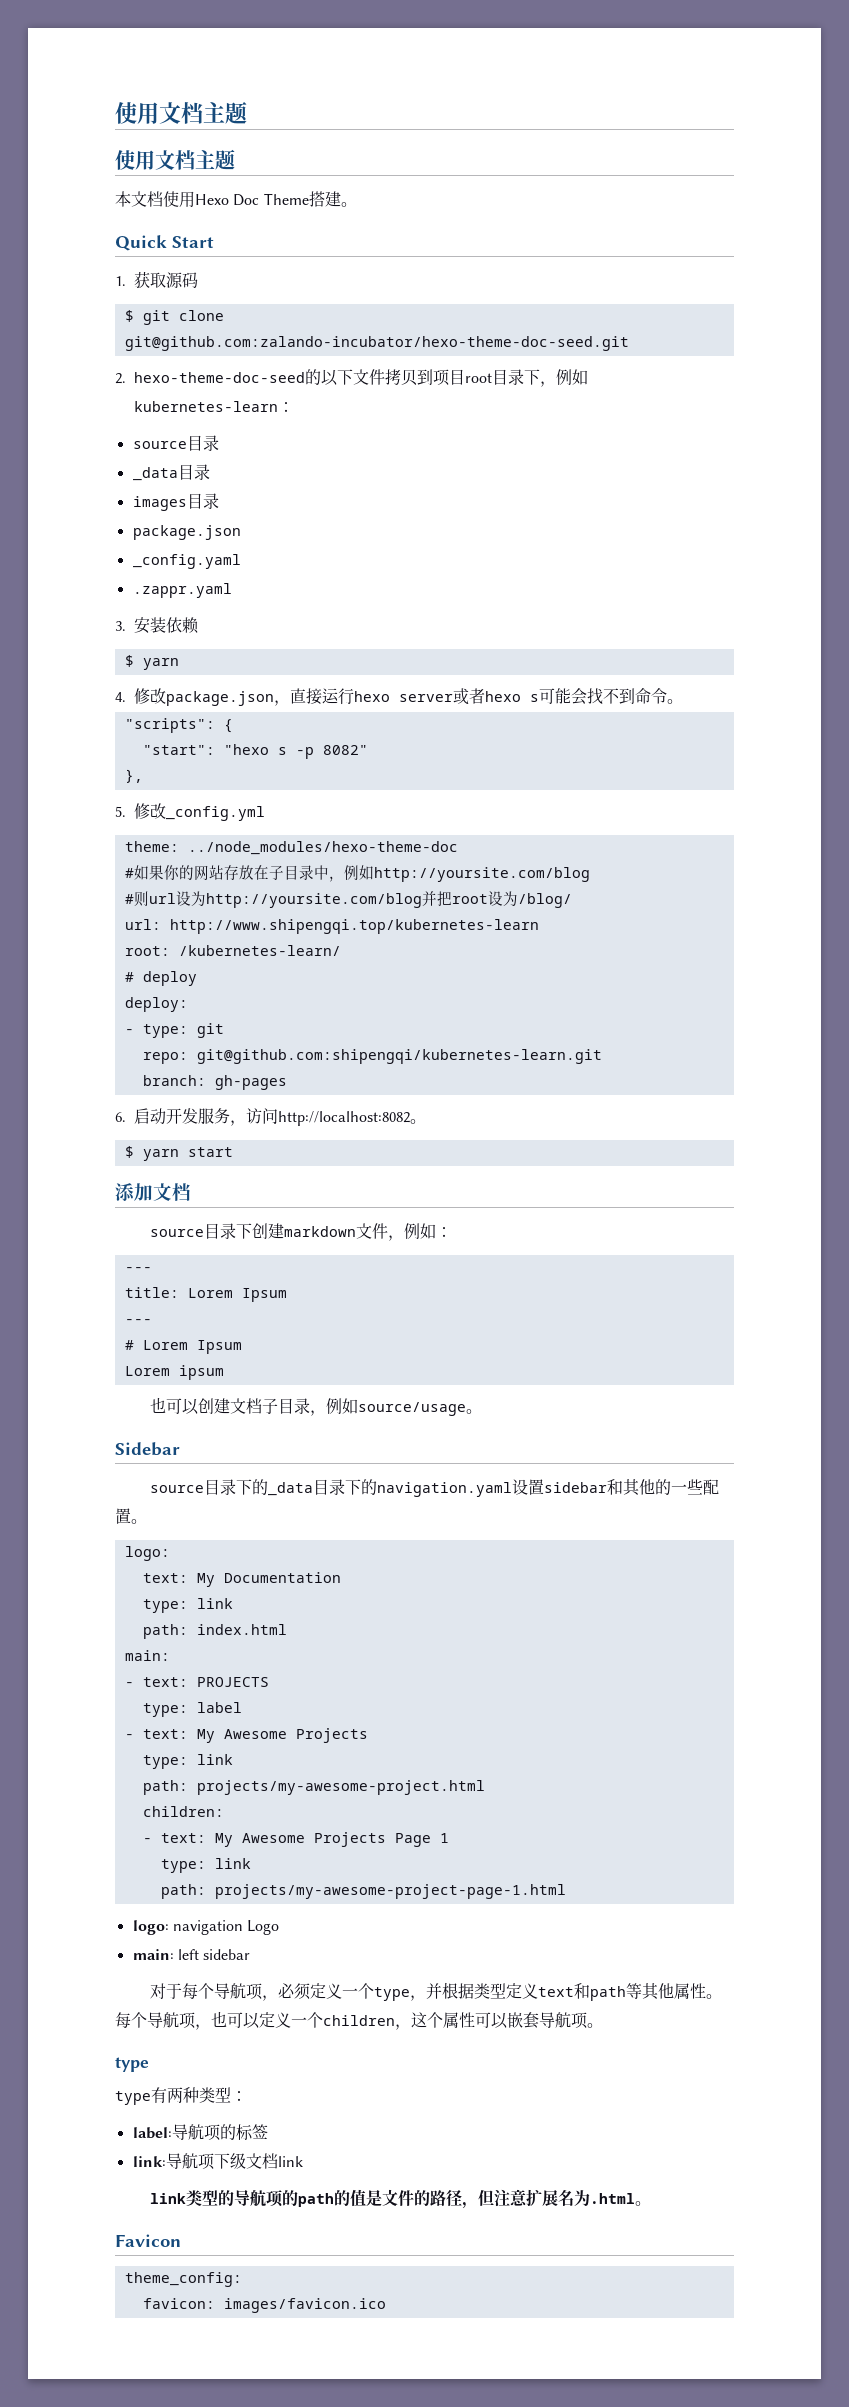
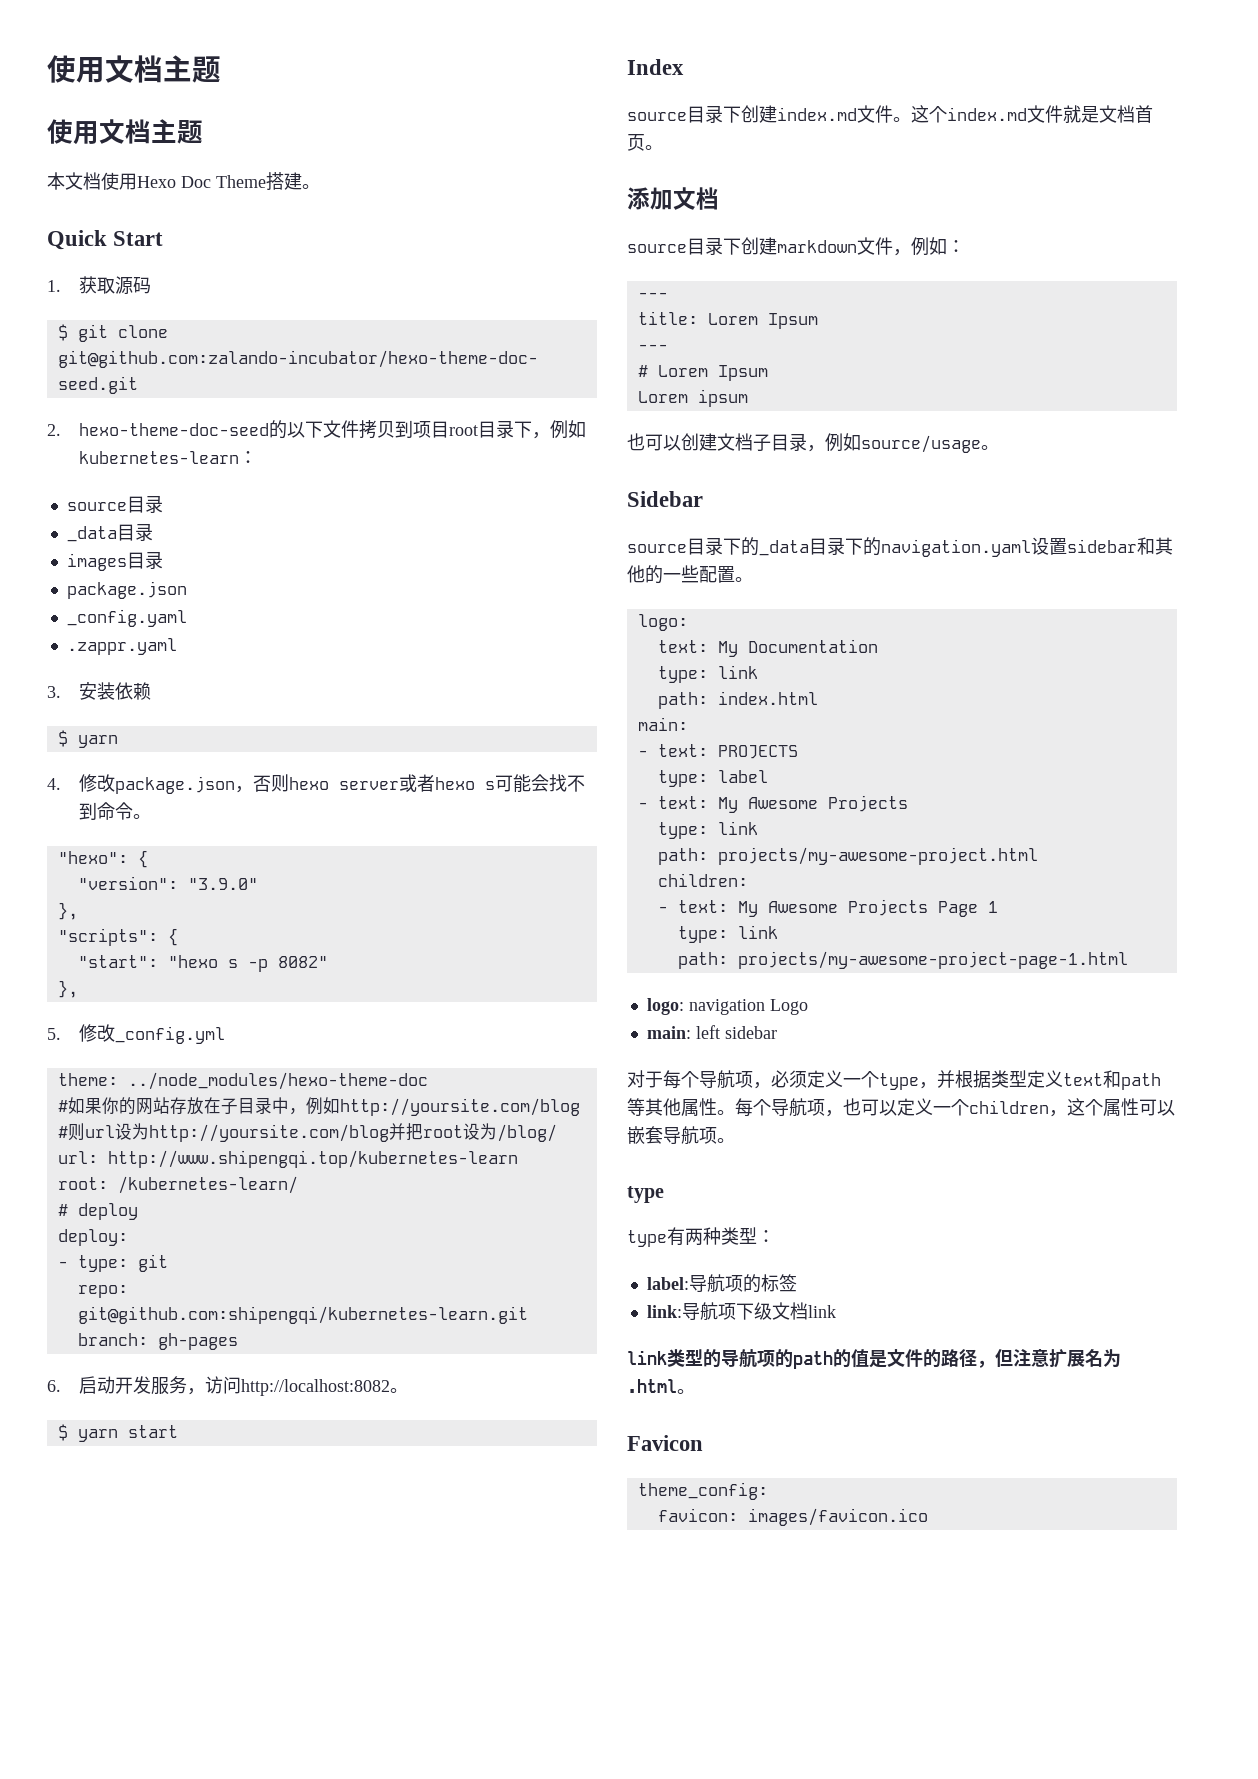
[290,688,354,705] 直接运行 -> [252,774,289,792] 否则
(683, 701) none -> [57,850,148,868] [77,876,258,890] [57,902,78,920] // "hexo": { // "version": "3.9.0" // },
(233, 1152) none -> [627,59,684,75] [627,105,1153,123] [627,134,663,151] // Index // source目录下创建index.md文件。这个index.md文件就是文档首页。

